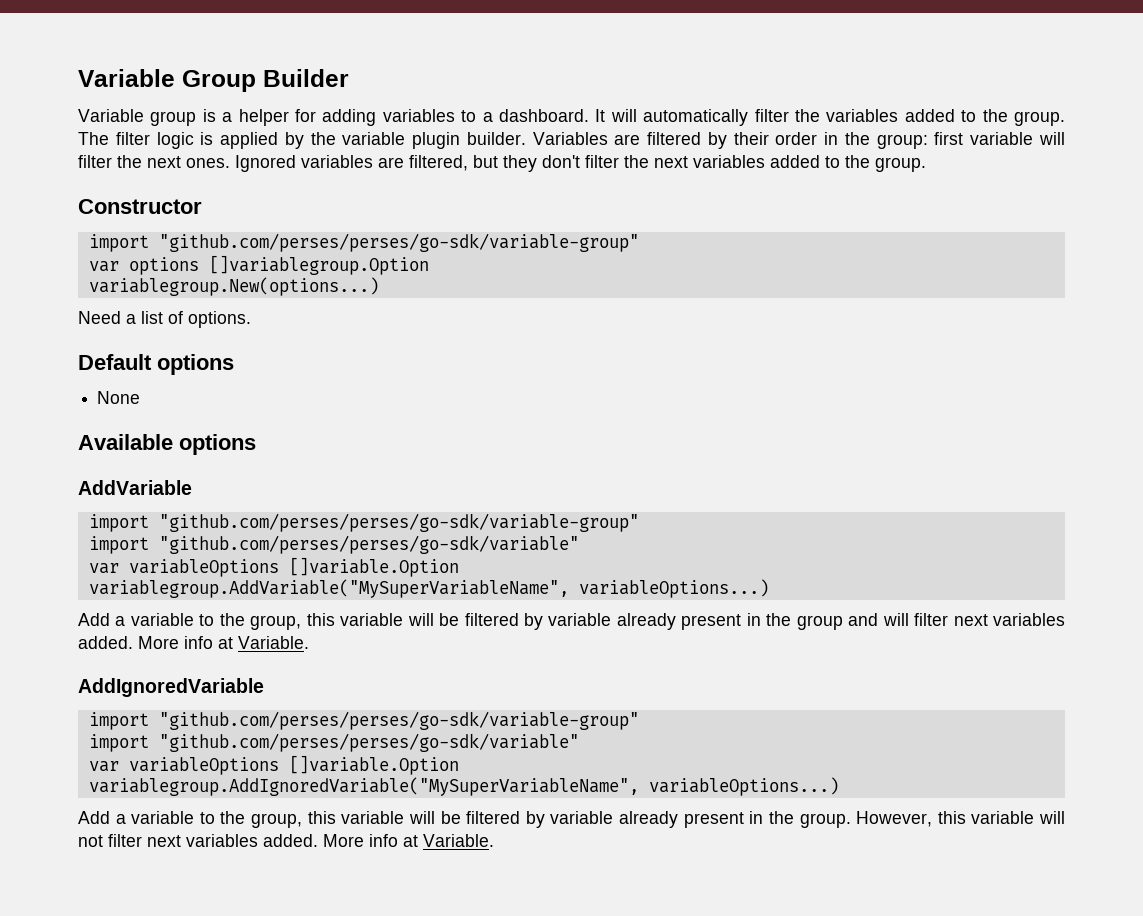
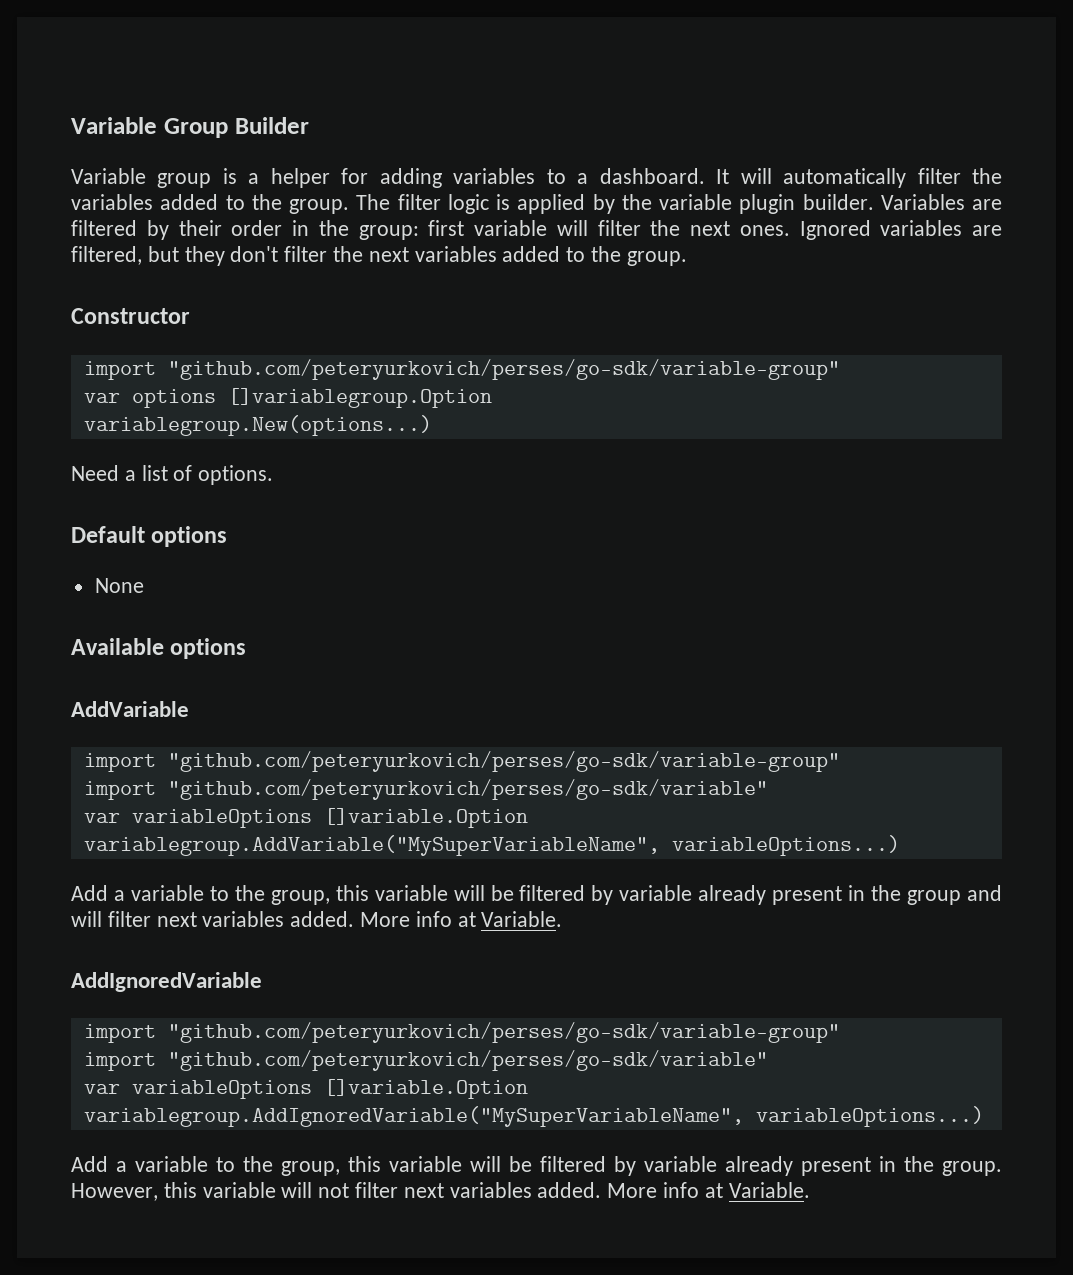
[158,233,639,252] "github.com/perses/perses/go-sdk/variable-group" -> [167,359,840,380] "github.com/peteryurkovich/perses/go-sdk/variable-group"
[158,513,639,532] [88,535,579,554] "github.com/perses/perses/go-sdk/variable-group" // import "github.com/perses/perses/go-sdk/variable" -> [167,751,840,772] [83,779,768,800] "github.com/peteryurkovich/perses/go-sdk/variable-group" // import "github.com/peteryurkovich/perses/go-sdk/variable"
[158,711,639,730] [88,733,579,752] "github.com/perses/perses/go-sdk/variable-group" // import "github.com/perses/perses/go-sdk/variable" -> [167,1022,840,1043] [83,1050,768,1071] "github.com/peteryurkovich/perses/go-sdk/variable-group" // import "github.com/peteryurkovich/perses/go-sdk/variable"

